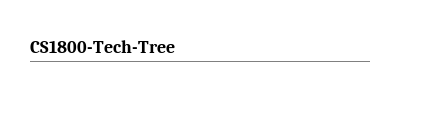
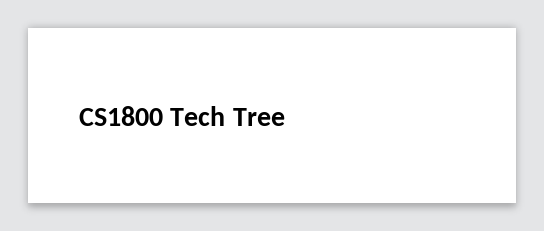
[30,40,175,53] CS1800-Tech-Tree -> [79,106,285,126] CS1800 Tech Tree

